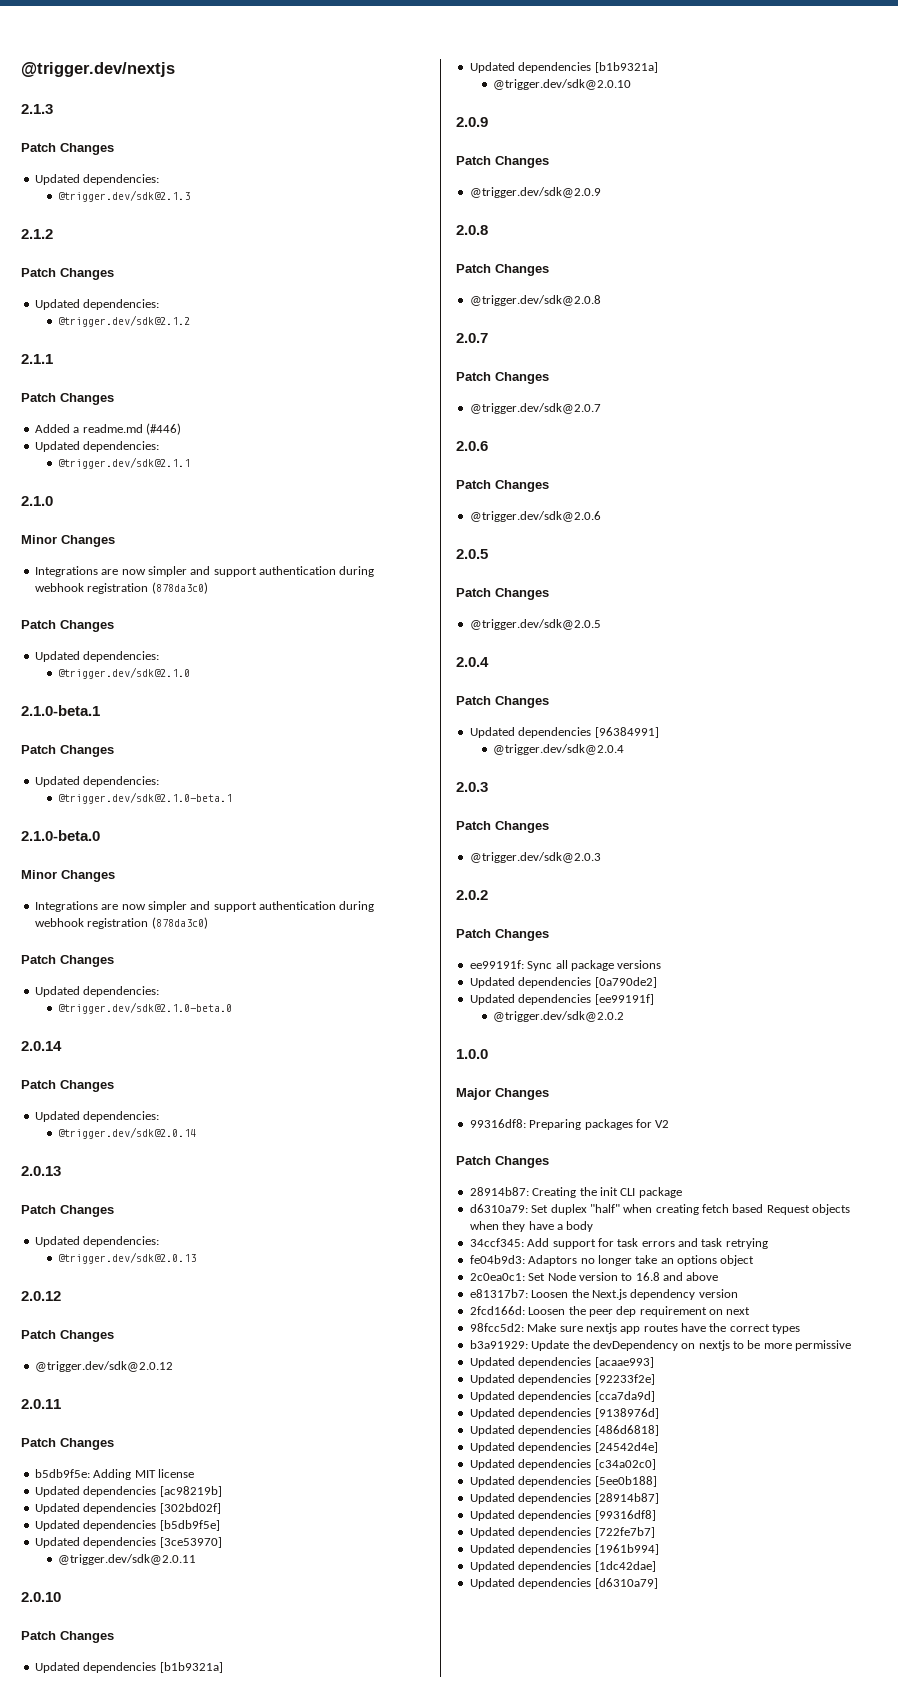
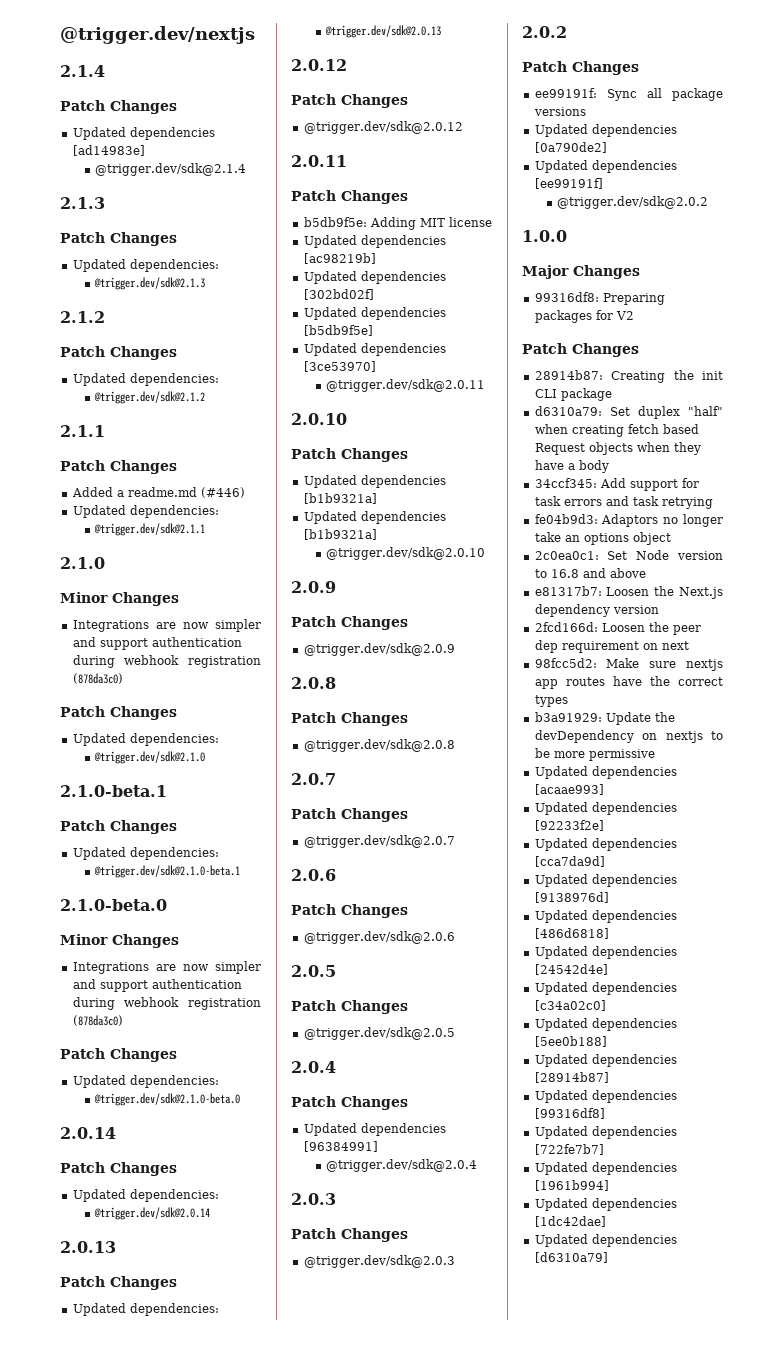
(175, 69) none -> [60,65,105,77] [60,100,177,114] [72,127,215,140] [72,145,145,156] [94,163,246,176] // 2.1.4 // Patch Changes // Updated dependencies [ad14983e] // @trigger.dev/sdk@2.1.4

